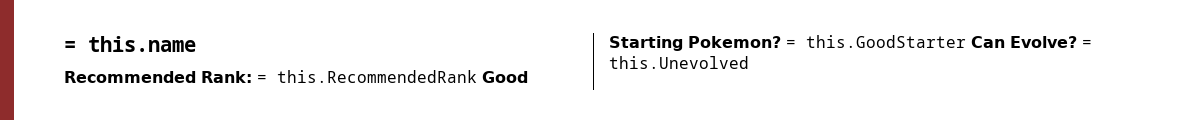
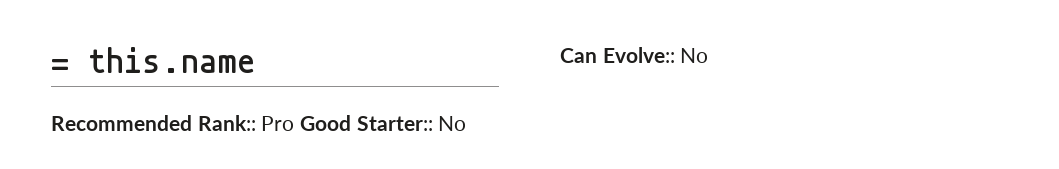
[201,70,528,83] [609,35,1092,51] [609,56,749,69] Rank: = this.RecommendedRank Good Starting Pokemon? = this.GoodStarter Can Evolve? = this.Unevolved -> [197,115,467,131] [560,47,709,63] Rank:: Pro Good Starter:: No Can Evolve:: No

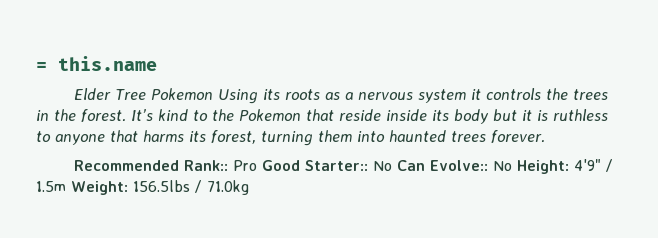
(255, 60) none -> [74,88,609,104] [36,109,608,124] [36,130,545,146] // Elder Tree Pokemon Using its roots as a nervous system it controls the trees in the forest. It’s kind to the Pokemon that reside inside its body but it is ruthless to anyone that harms its forest, turning them into haunted trees forever.
(709, 55) none -> [517,159,614,174] [36,180,249,195] Height: 4'9" / 1.5m Weight: 156.5lbs / 71.0kg

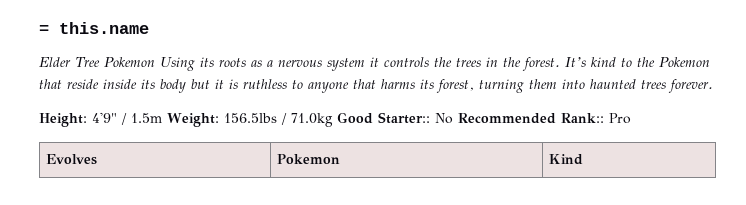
[74,160,513,171] Recommended Rank:: Pro Good Starter:: No Can Evolve:: No -> (713, 86) none
(249, 187) none -> [336,112,631,124] [46,154,98,165] [277,154,341,164] [549,154,584,165] Good Starter:: No Recommended Rank:: Pro // Evolves | Pokemon | Kind

